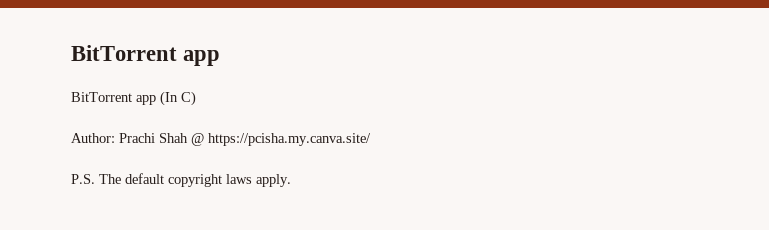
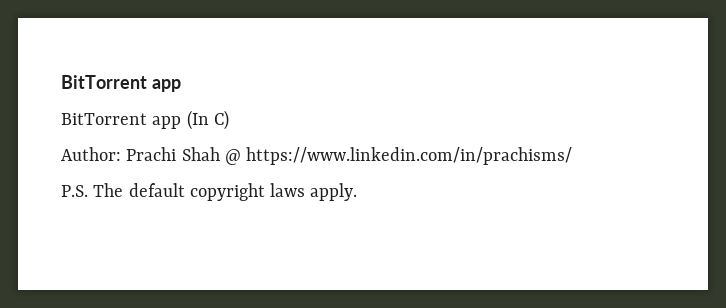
[208,133,371,146] https://pcisha.my.canva.site/ -> [246,147,573,165] https://www.linkedin.com/in/prachisms/

